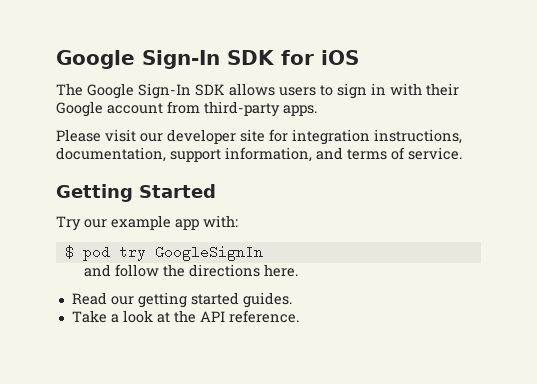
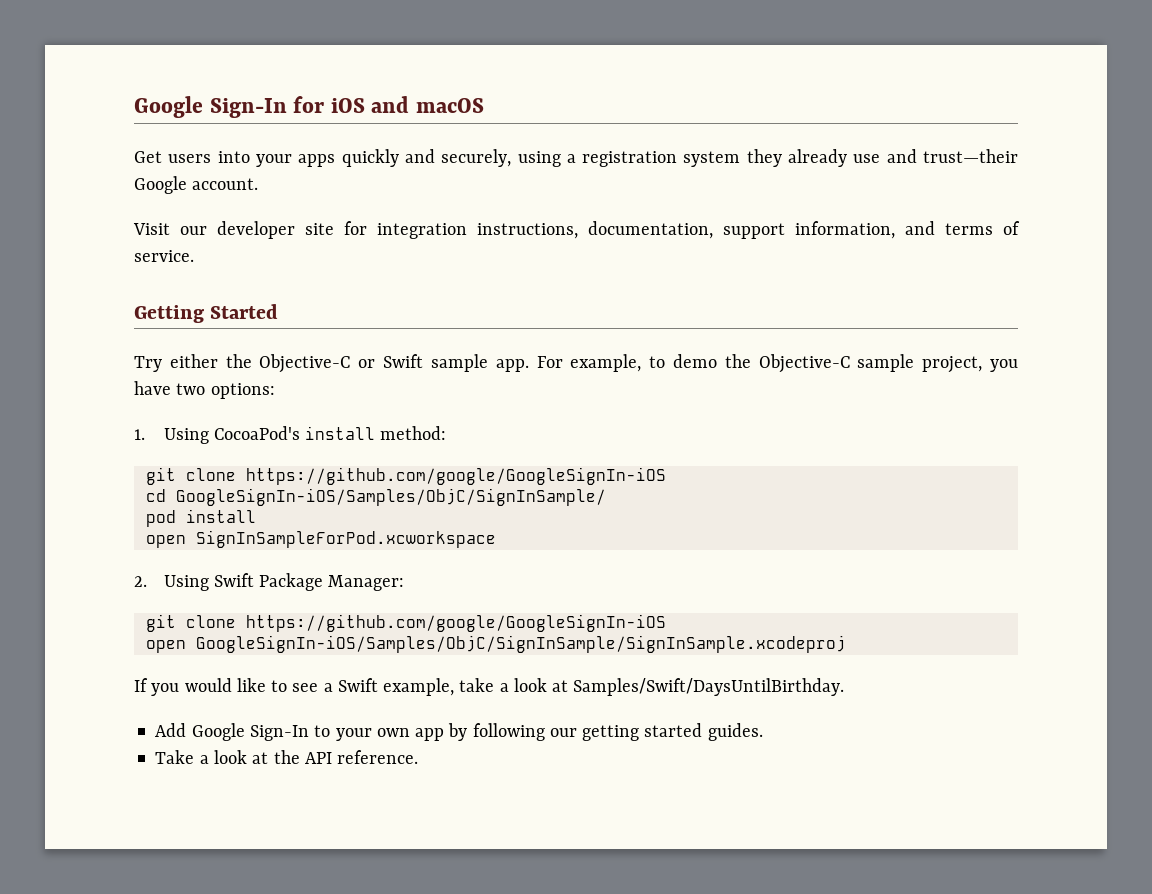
[56,50,275,69] Google Sign-In SDK -> [134,96,287,118] Google Sign-In
[56,83,459,99] [56,101,317,117] [56,129,136,142] // The Google Sign-In SDK allows users to sign in with their Google account from third-party apps. // Please visit -> [371,96,485,113] [134,149,1018,167] [134,176,259,194] [133,223,170,235] and macOS // Get users into your apps quickly and securely, using a registration system they already use and trust—their Google account. // Visit
[84,215,238,230] [64,245,263,261] [84,264,299,277] [71,292,107,305] our example app with: // $ pod try GoogleSignIn // and follow the directions here. // Read -> [169,354,1018,373] [134,381,275,399] [134,426,447,444] [145,467,666,485] [145,488,606,506] [145,509,256,527] [145,530,496,548] [134,573,405,591] [145,614,666,632] [145,635,846,653] [134,678,845,696] [155,723,545,741] either the Objective-C or Swift sample app. For example, to demo the Objective-C sample project, you have two options: // 1. Using CocoaPod's install method: // git clone https://github.com/google/GoogleSignIn-iOS // cd GoogleSignIn-iOS/Samples/ObjC/SignInSample/ // pod install // open SignInSampleForPod.xcworkspace // 2. Using Swift Package Manager: // git clone https://github.com/google/GoogleSignIn-iOS // open GoogleSignIn-iOS/Samples/ObjC/SignInSample/SignInSample.xcodeproj // If you would like to see a Swift example, take a look at Samples/Swift/DaysUntilBirthday. // Add Google Sign-In to your own app by following

